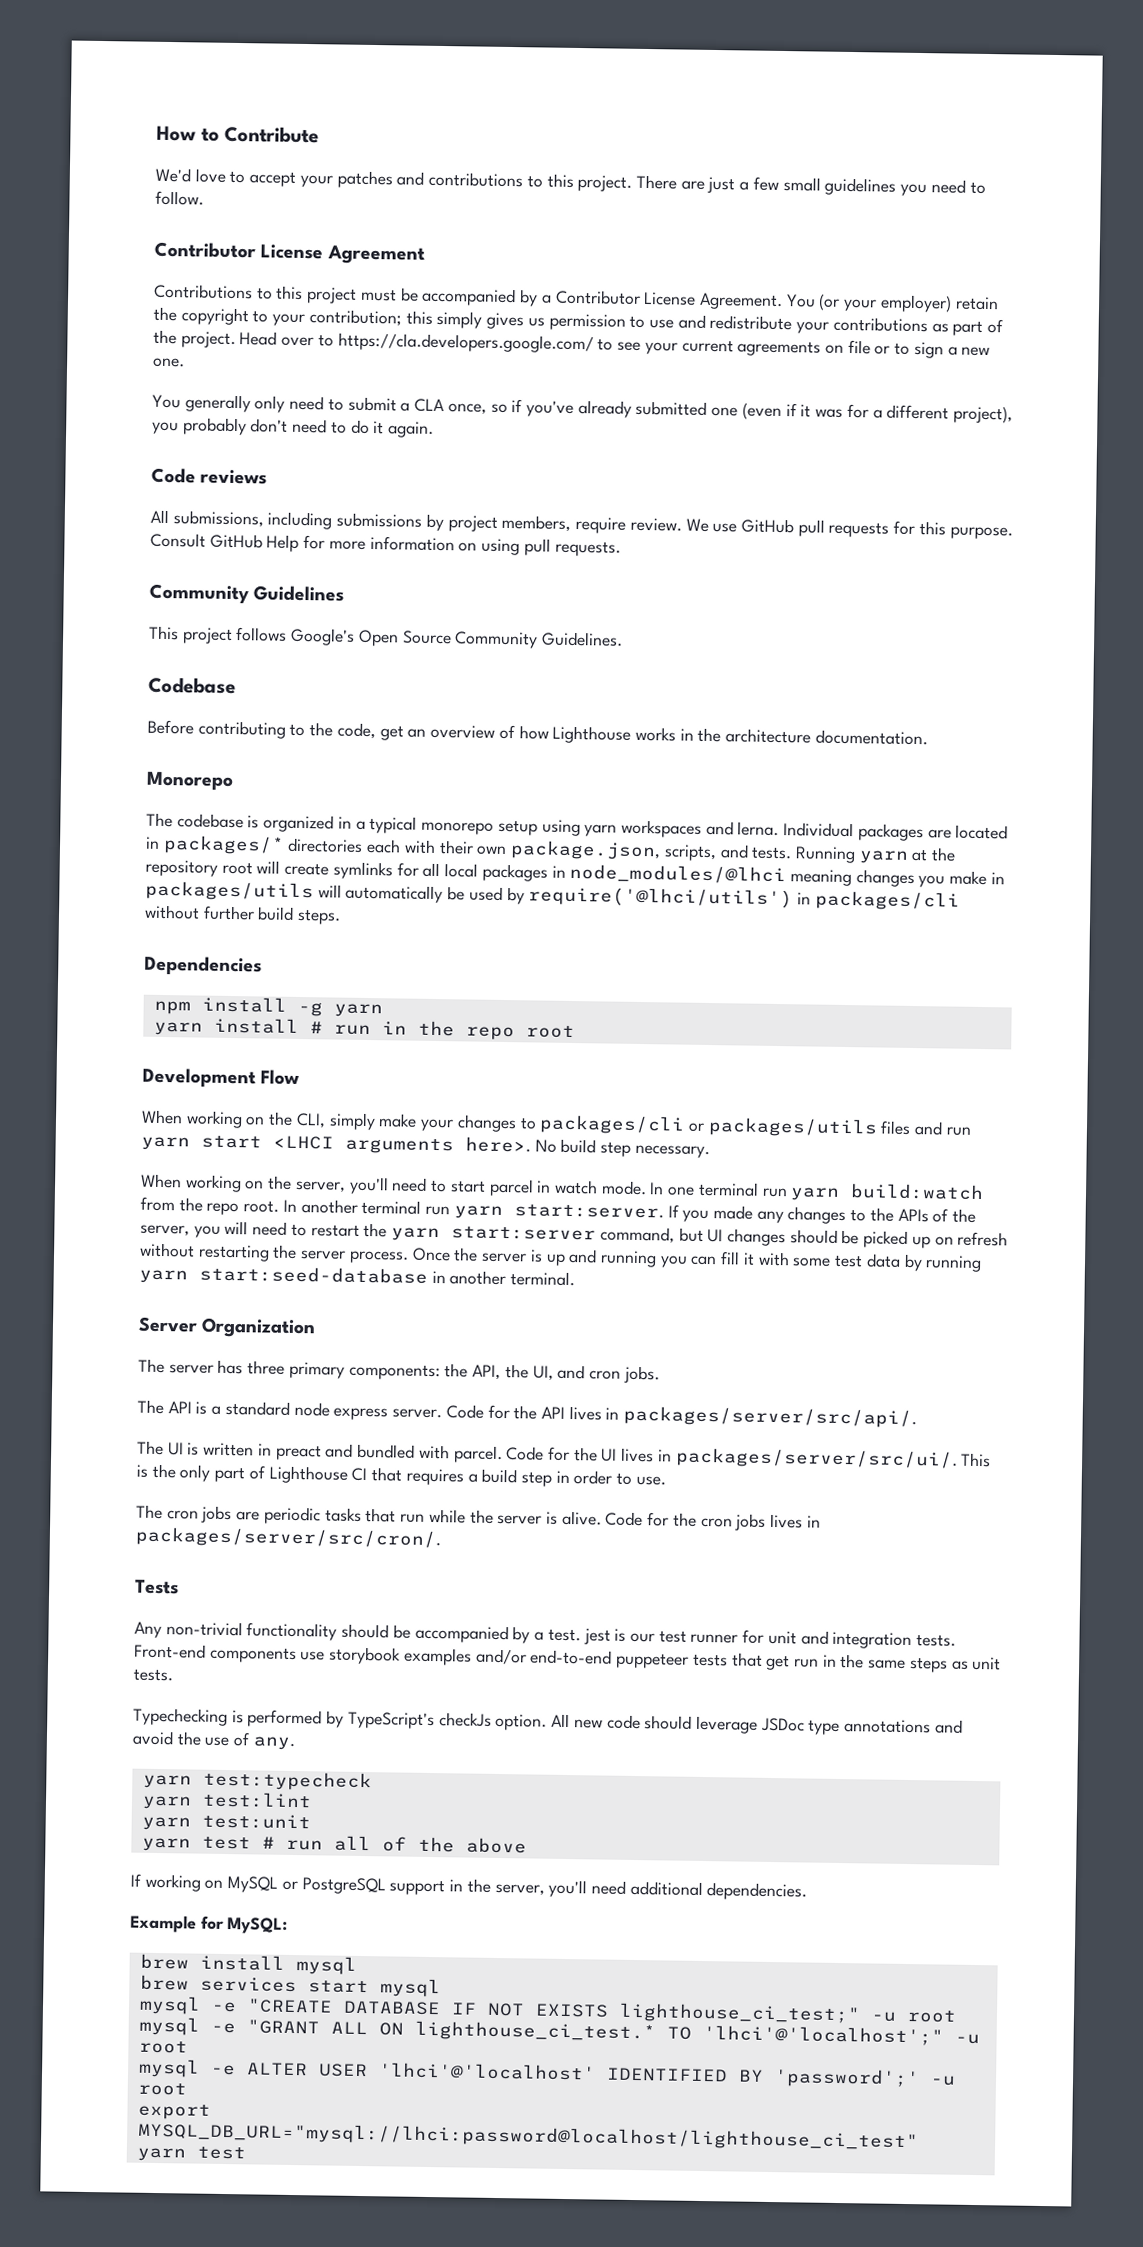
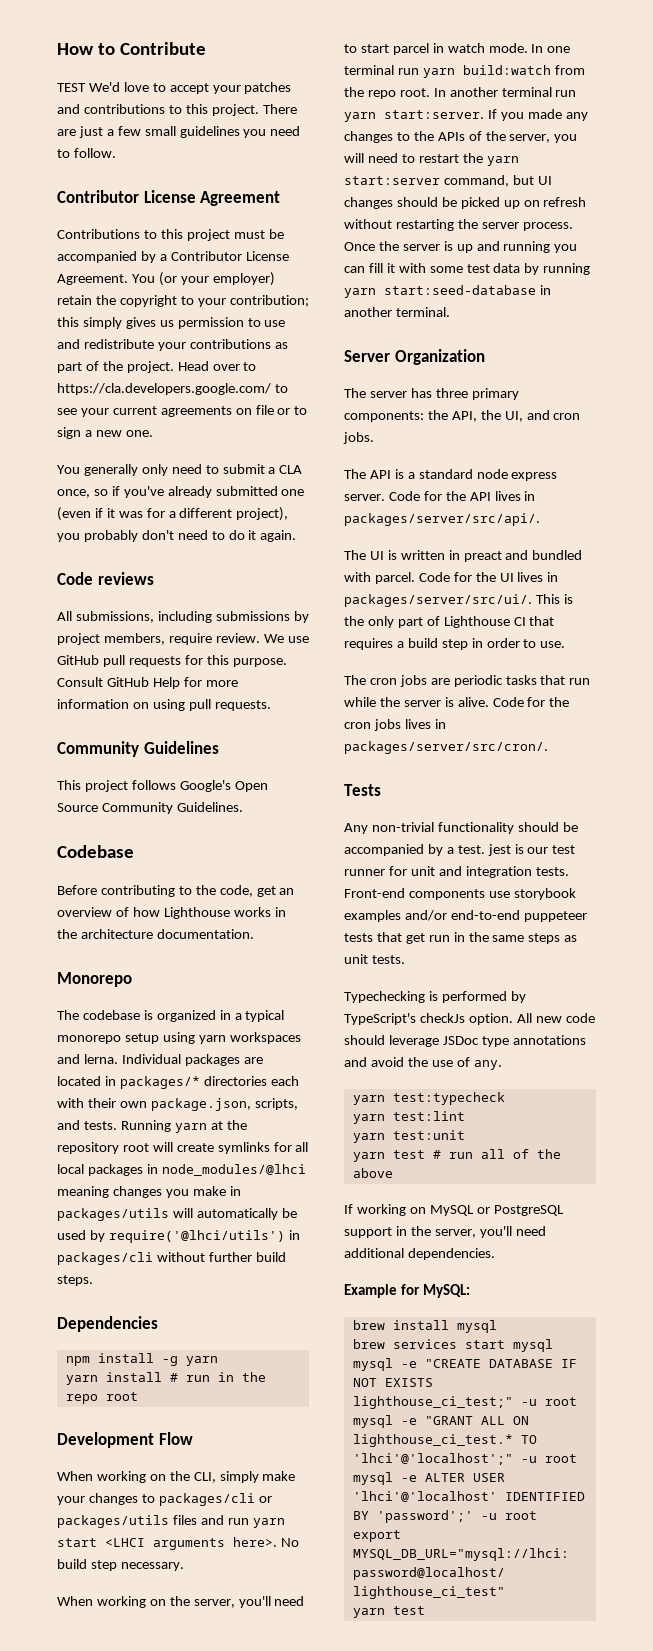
(320, 134) none -> [57,83,86,92] TEST

